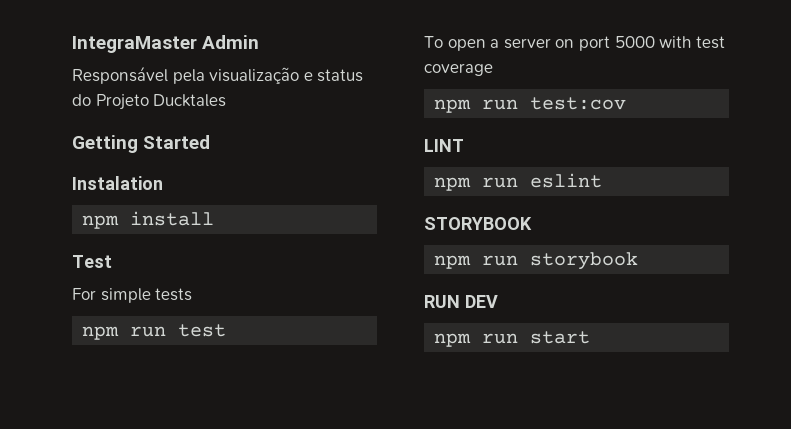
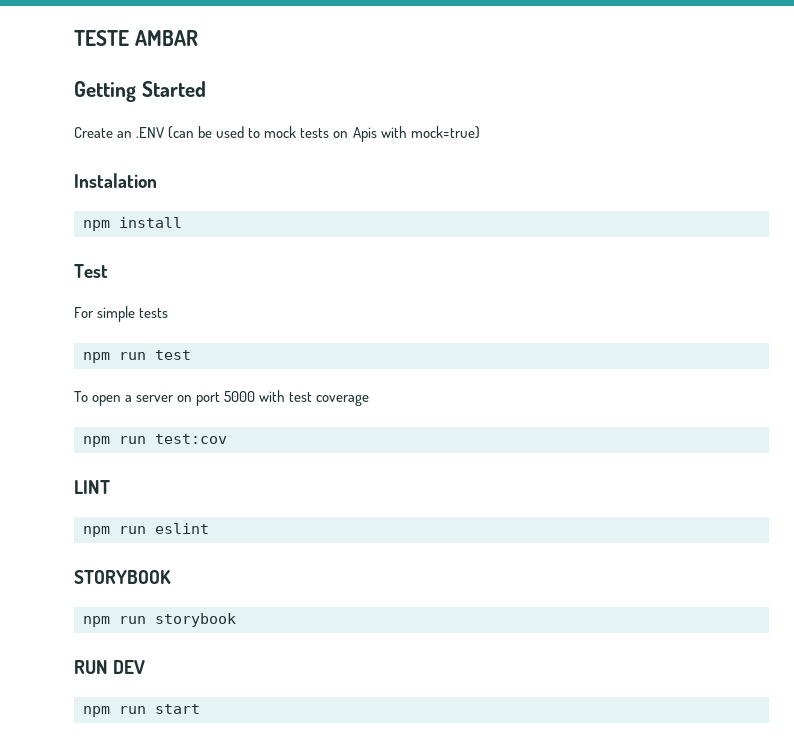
[72,35,260,53] [72,66,364,84] [72,94,227,110] [72,135,211,153] IntegraMaster Admin // Responsável pela visualização e status do Projeto Ducktales // Getting Started -> [74,30,198,46] [74,81,206,102] [74,126,480,142] TESTE AMBAR // Getting Started // Create an .ENV (can be used to mock tests on Apis with mock=true)

